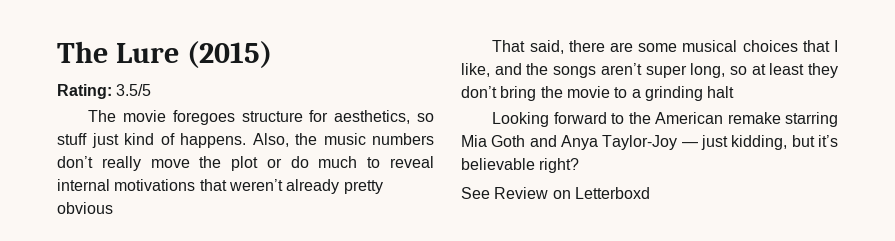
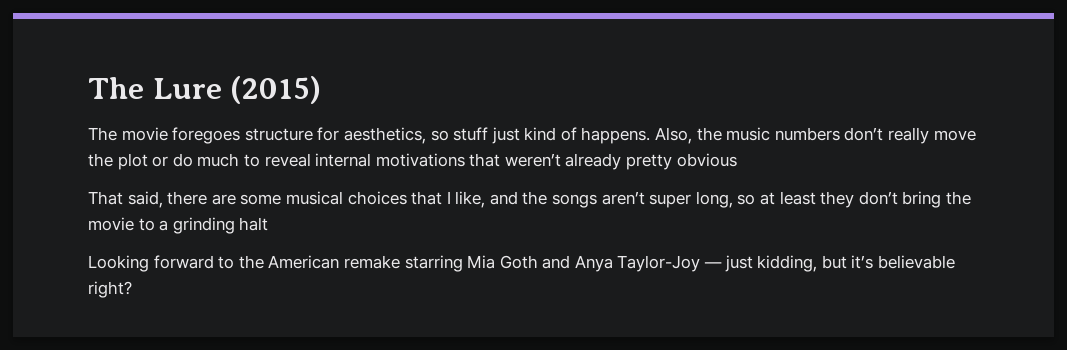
[57,84,152,99] // Rating: 3.5/5 -> (322, 90) none
[461,187,650,199] // See Review on Letterboxd -> (132, 289) none

